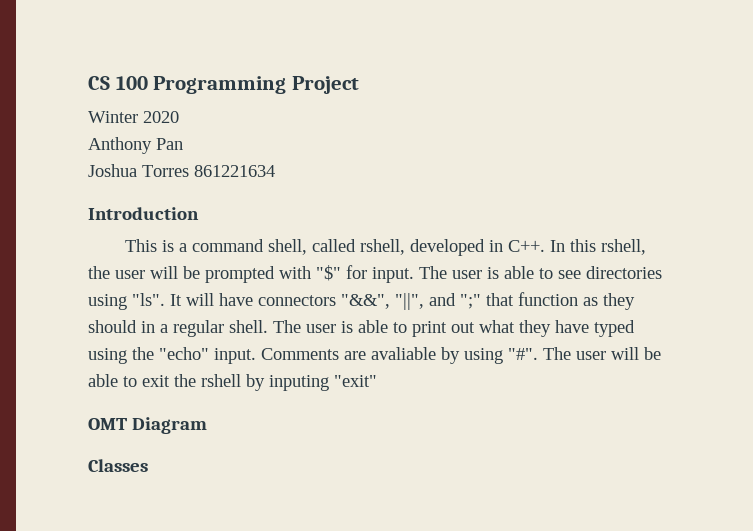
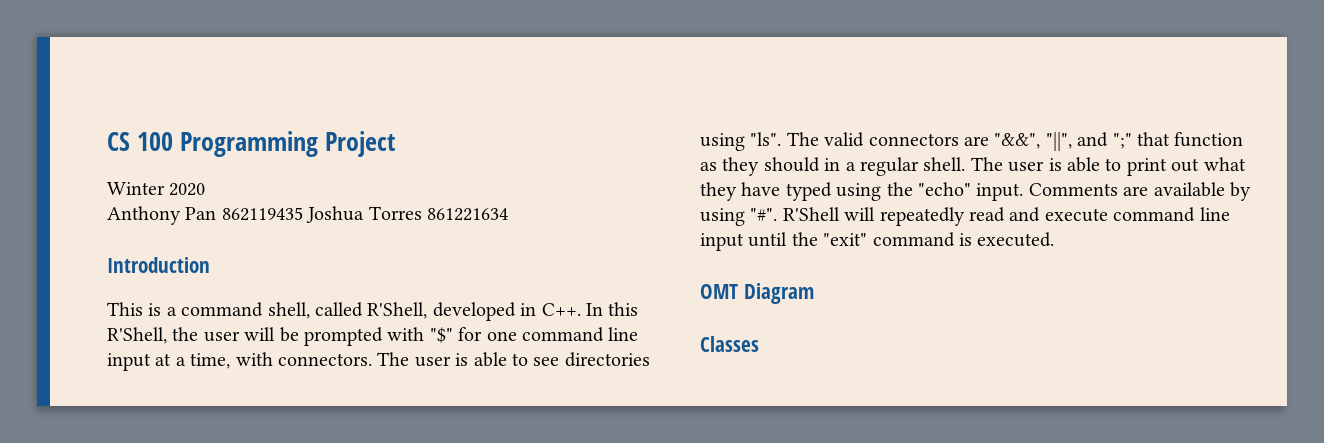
(183, 144) // -> [221,207,303,221] 862119435
[359,239,405,255] rshell, -> [367,302,428,319] R'Shell,
[600,239,646,255] rshell, -> [107,327,167,344] R'Shell,
[372,267,414,283] input. -> [486,327,639,342] [107,352,372,371] one command line input at a time, with connectors.
[170,293,336,306] It will have connectors -> [786,132,989,147] The valid connectors are
[371,347,436,360] avaliable -> [1153,182,1225,197] available
[543,347,661,360] [88,374,377,391] The user will be able to exit the rshell by inputing "exit" -> [782,207,1230,226] [700,232,1055,251] R'Shell will repeatedly read and execute command line input until the "exit" command is executed.

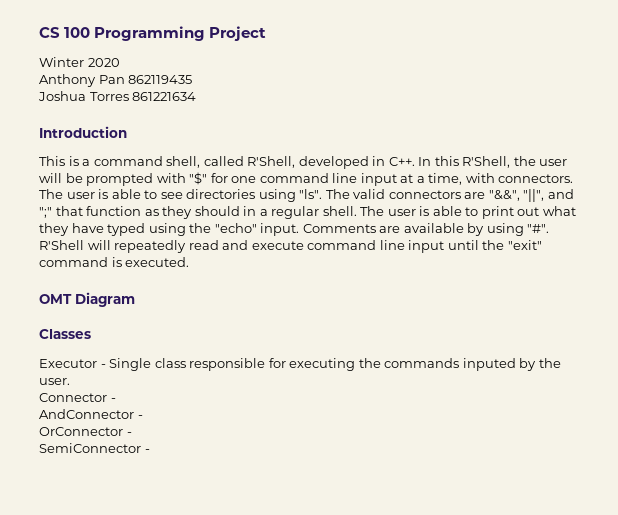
(303, 214) none -> (193, 79) //
(759, 344) none -> [39,358,561,371] [39,378,70,385] [39,393,116,402] [39,409,143,419] [39,427,132,436] [39,443,150,453] // Executor - Single class responsible for executing the commands inputed by the user. // Connector - // AndConnector - // OrConnector - // SemiConnector -

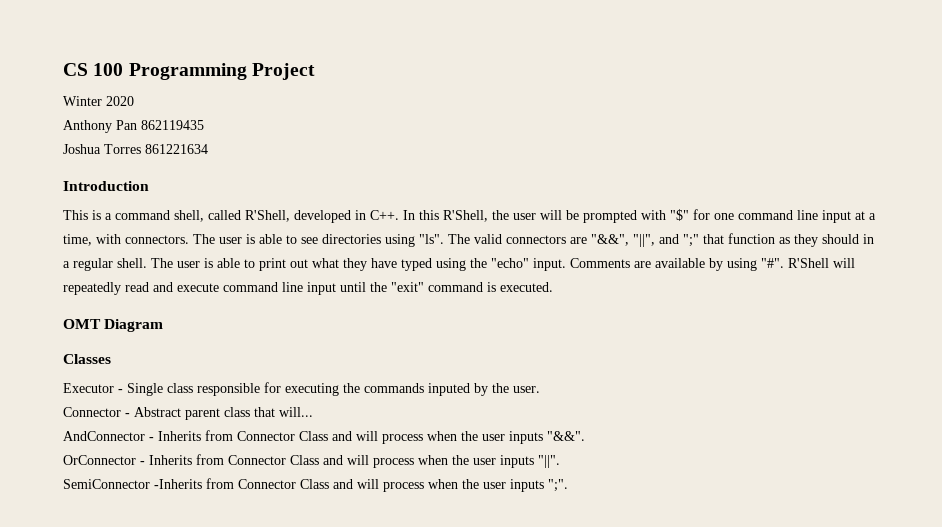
[39,409,143,419] [39,427,132,436] [39,443,150,453] // AndConnector - // OrConnector - // SemiConnector - -> [134,407,313,420] [63,430,585,444] [63,454,560,468] [63,478,568,492] Abstract parent class that will... // AndConnector - Inherits from Connector Class and will process when the user inputs "&&". // OrConnector - Inherits from Connector Class and will process when the user inputs "||". // SemiConnector -Inherits from Connector Class and will process when the user inputs ";".

